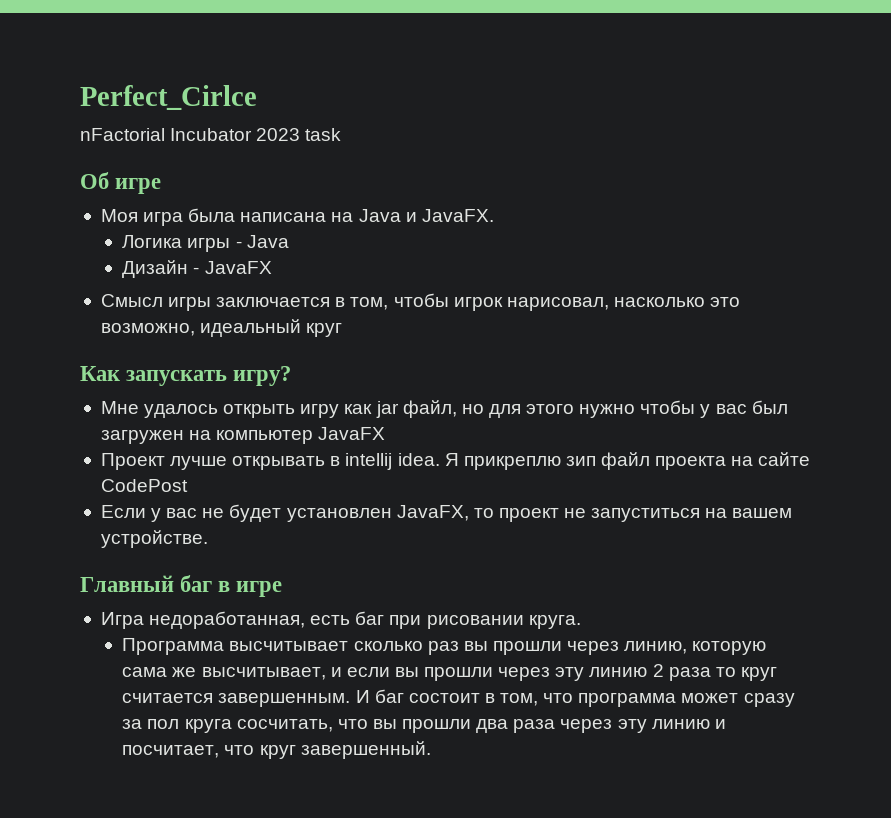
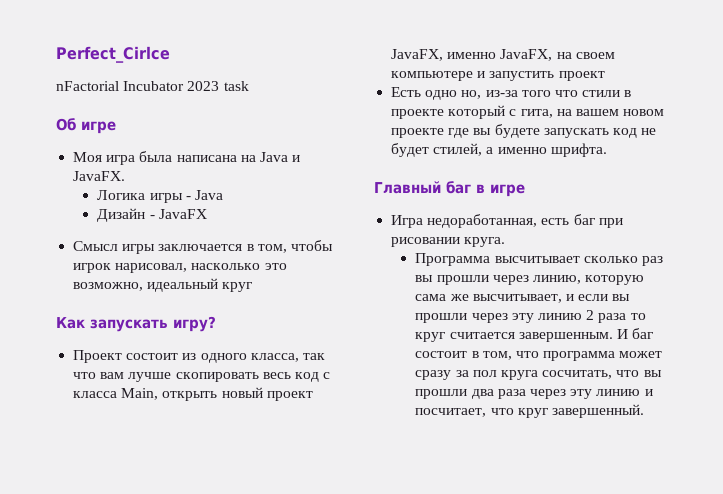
[100,400,788,418] [100,427,386,444] [100,452,811,470] [100,479,188,492] [100,504,793,522] [100,530,208,548] Мне удалось открыть игру как jar файл, но для этого нужно чтобы у вас был загружен на компьютер JavaFX // Проект лучше открывать в intellij idea. Я прикреплю зип файл проекта на сайте CodePost // Если у вас не будет установлен JavaFX, то проект не запуститься на вашем устройстве. -> [73,350,325,363] [73,372,331,382] [73,387,313,401] [391,49,615,61] [391,71,605,81] [391,87,632,100] [391,105,665,119] [391,124,657,138] [391,143,607,157] Проект состоит из одного класса, так что вам лучше скопировать весь код с класса Main, открыть новый проект JavaFX, именно JavaFX, на своем компьютере и запустить проект // Есть одно но, из-за того что стили в проекте который с гита, на вашем новом проекте где вы будете запускать код не будет стилей, а именно шрифта.

